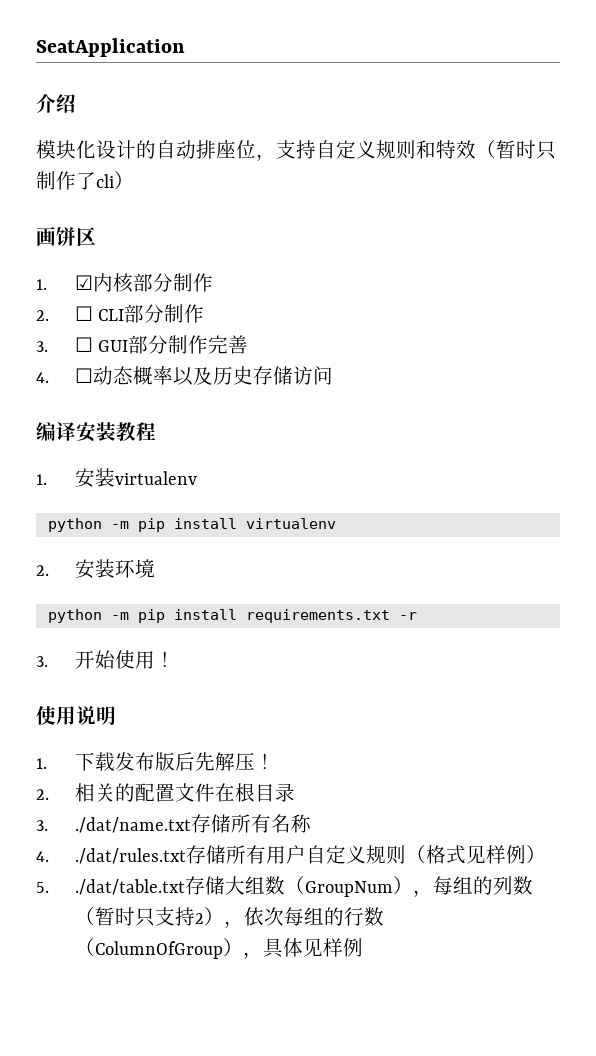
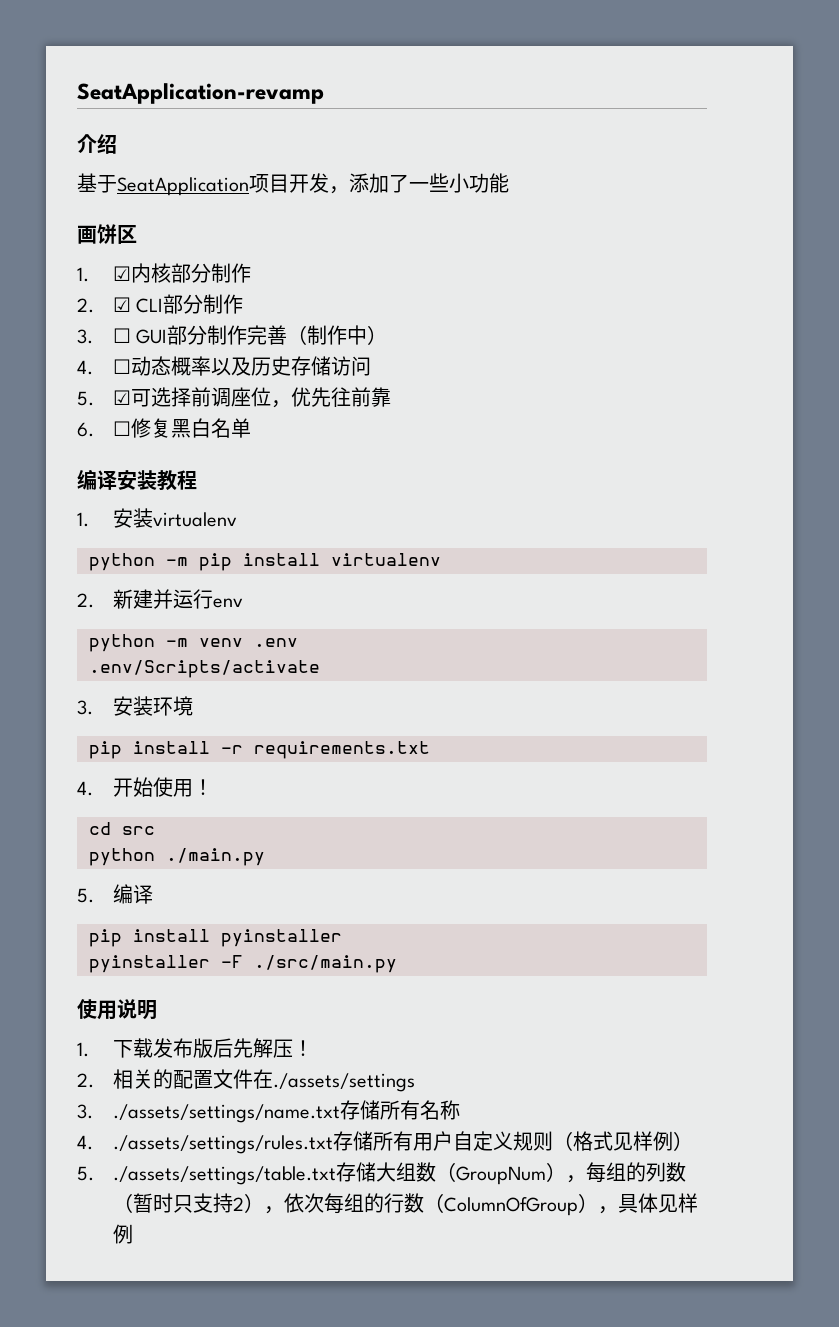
[36,38,185,57] SeatApplication -> [77,83,324,104] SeatApplication-revamp
[36,139,556,161] [36,171,134,190] 模块化设计的自动排座位，支持自定义规则和特效（暂时只制作了cli） -> [77,173,509,196] 基于SeatApplication项目开发，添加了一些小功能
[74,306,93,321] ☐ -> [112,297,131,312] ☑
(249, 344) none -> [287,325,388,345] （制作中）
(333, 375) none -> [77,387,391,408] [77,418,251,438] // 5. ☑可选择前调座位，优先往前靠 // 6. ☐修复黑白名单
(49, 570) none -> [112,589,243,609] [89,634,298,652] [89,660,320,678] [77,700,93,715] 新建并运行env // python -m venv .env // .env/Scripts/activate // 3.
[47,609,237,623] python -m pip install -> [89,741,243,759] pip install -r
[398,612,417,620] [36,656,48,667] -r // 3. -> [77,781,93,796] // 4.
(175, 659) none -> [89,822,155,835] [89,848,265,866] [77,884,153,904] [89,929,342,947] [89,955,397,973] // cd src // python ./main.py // 5.编译 // pip install pyinstaller // pyinstaller -F ./src/main.py
[234,783,295,802] [36,817,191,833] 根目录 // 3. ./dat/name.txt -> [272,1073,415,1092] [77,1104,340,1123] ./assets/settings // 3. ./assets/settings/name.txt
[74,848,186,864] ./dat/rules.txt -> [112,1135,333,1154] ./assets/settings/rules.txt
[74,879,185,895] ./dat/table.txt -> [112,1166,336,1185] ./assets/settings/table.txt

